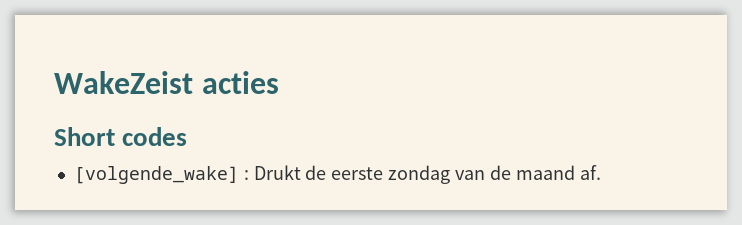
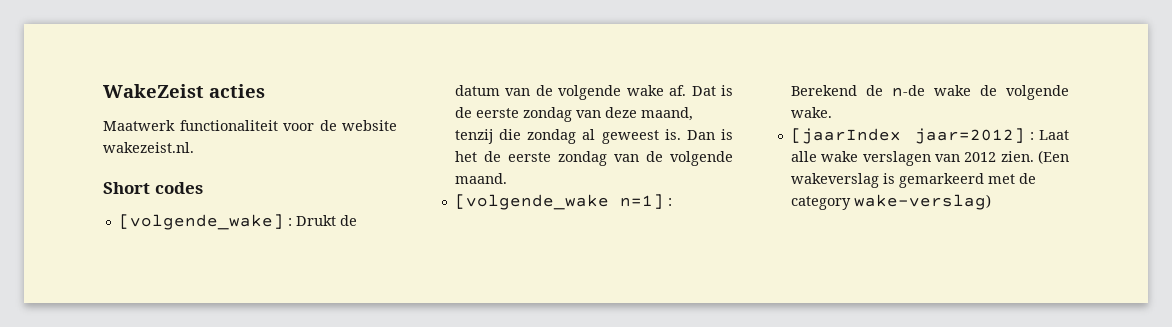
(279, 82) none -> [103,120,397,131] [103,142,194,153] // Maatwerk functionaliteit voor de website wakezeist.nl.
[331,165,601,184] eerste zondag van de maand af. -> [454,85,733,100] [454,107,693,122] [454,129,733,144] [454,151,733,166] [454,173,507,184] [454,194,672,210] [790,85,1069,100] [790,107,832,118] [790,128,1069,144] [790,150,1069,166] [790,173,1036,188] [790,194,991,210] datum van de volgende wake af. Dat is de eerste zondag van deze maand, tenzij die zondag al geweest is. Dan is het de eerste zondag van de volgende maand. // [volgende_wake n=1] : Berekend de n-de wake de volgende wake. // [jaarIndex jaar=2012] : Laat alle wake verslagen van 2012 zien. (Een wakeverslag is gemarkeerd met de category wake-verslag)

